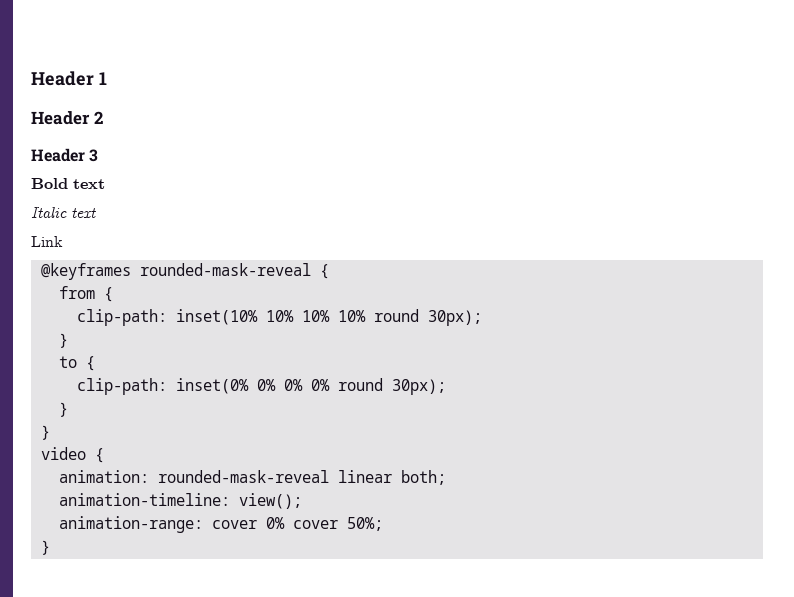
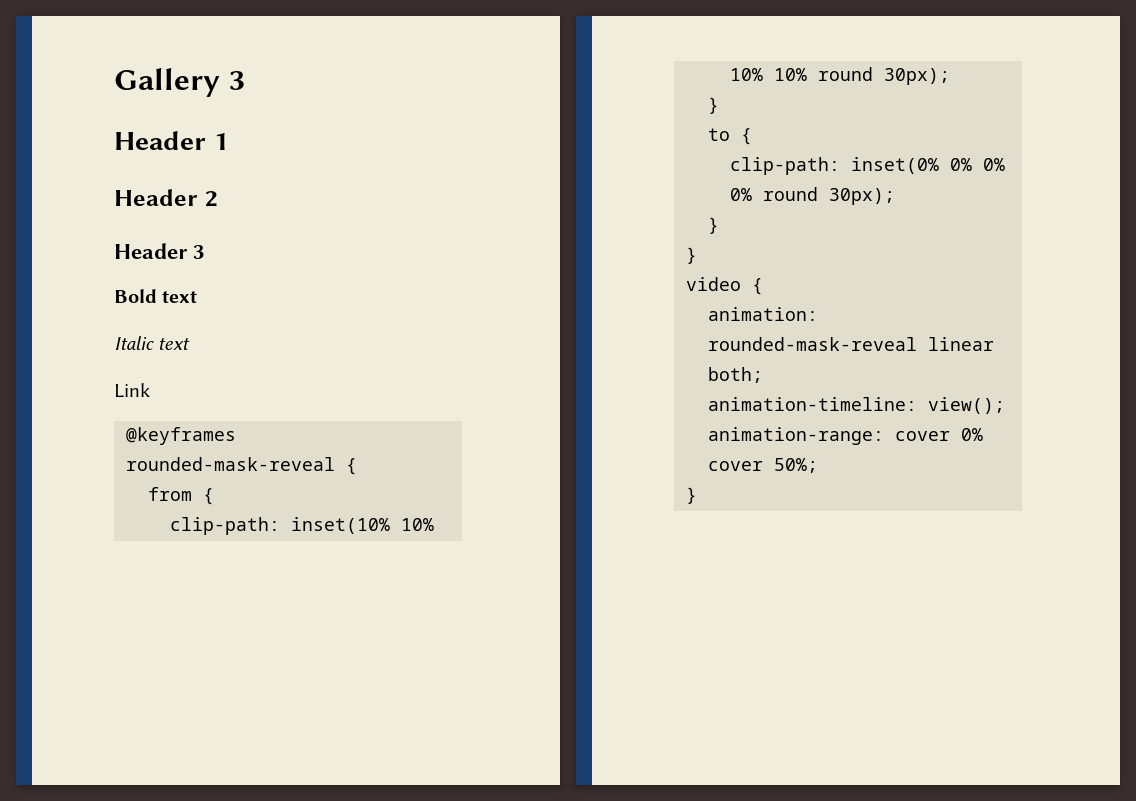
(31, 78) none -> [114,68,245,97] Gallery 3 //

